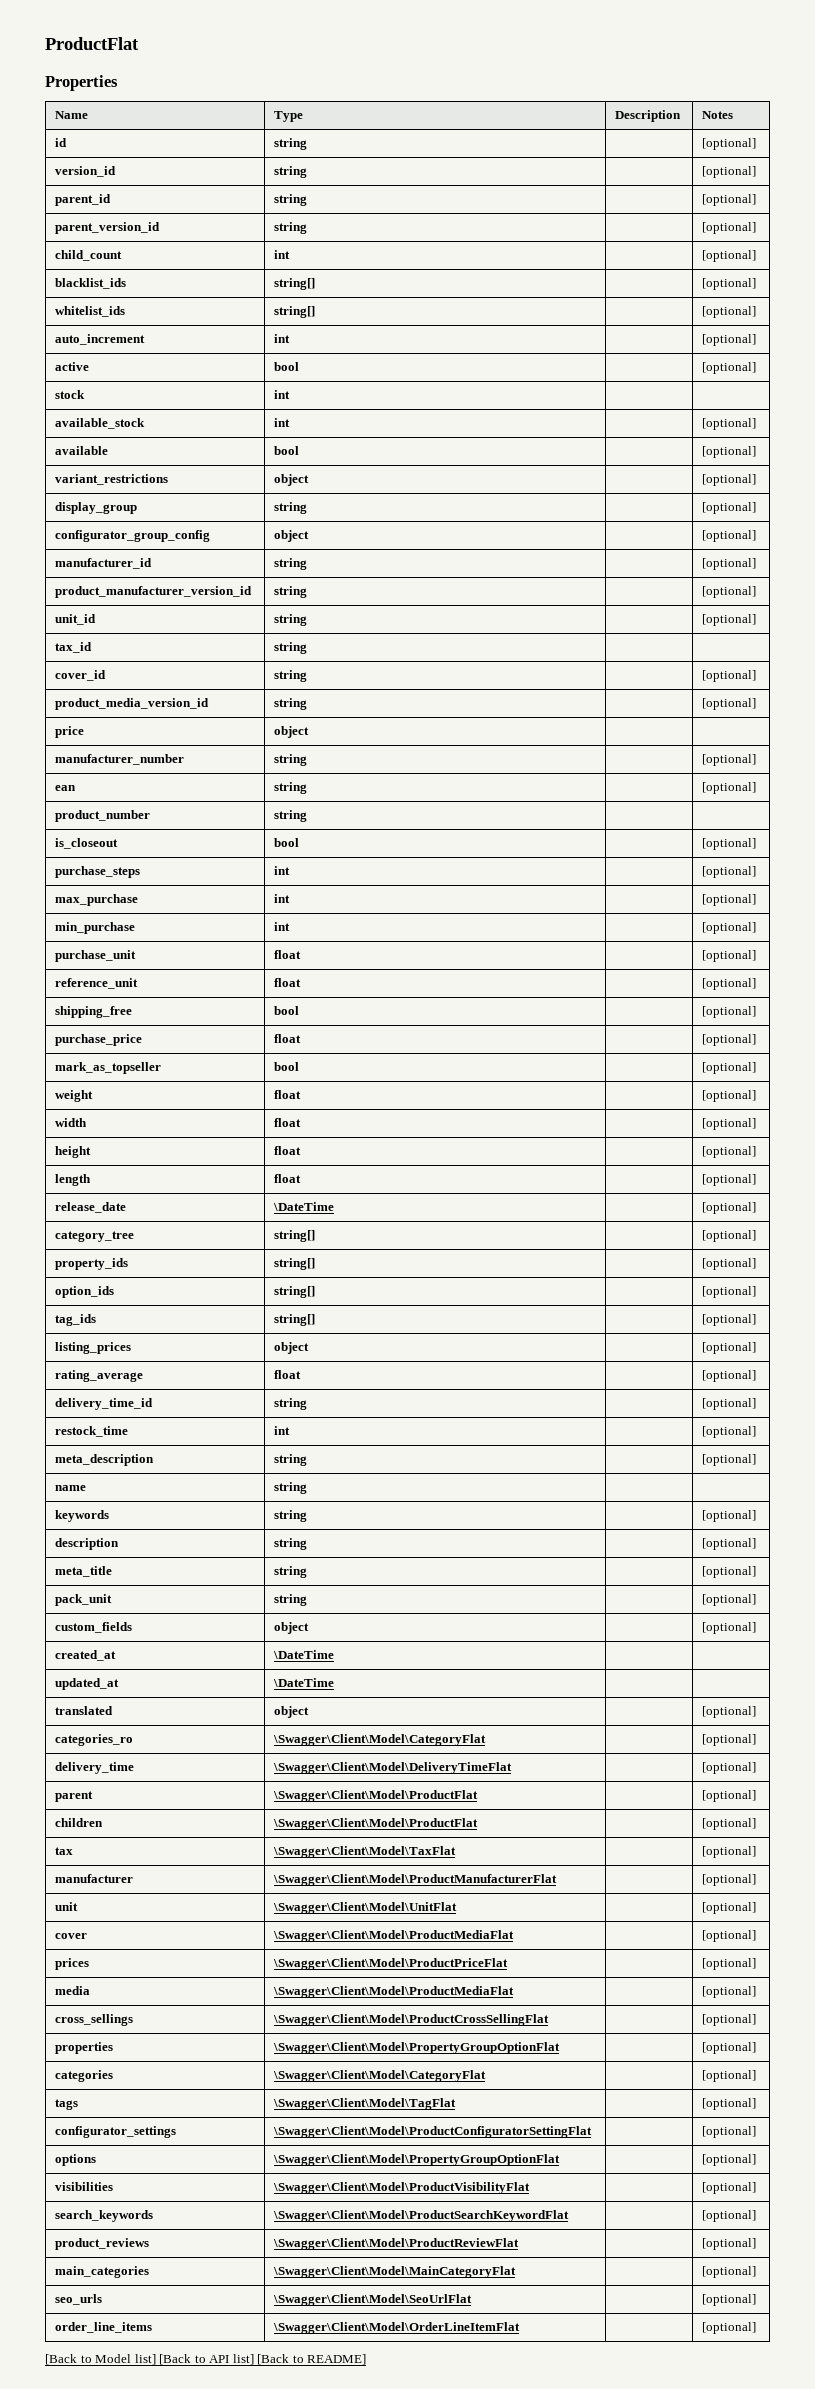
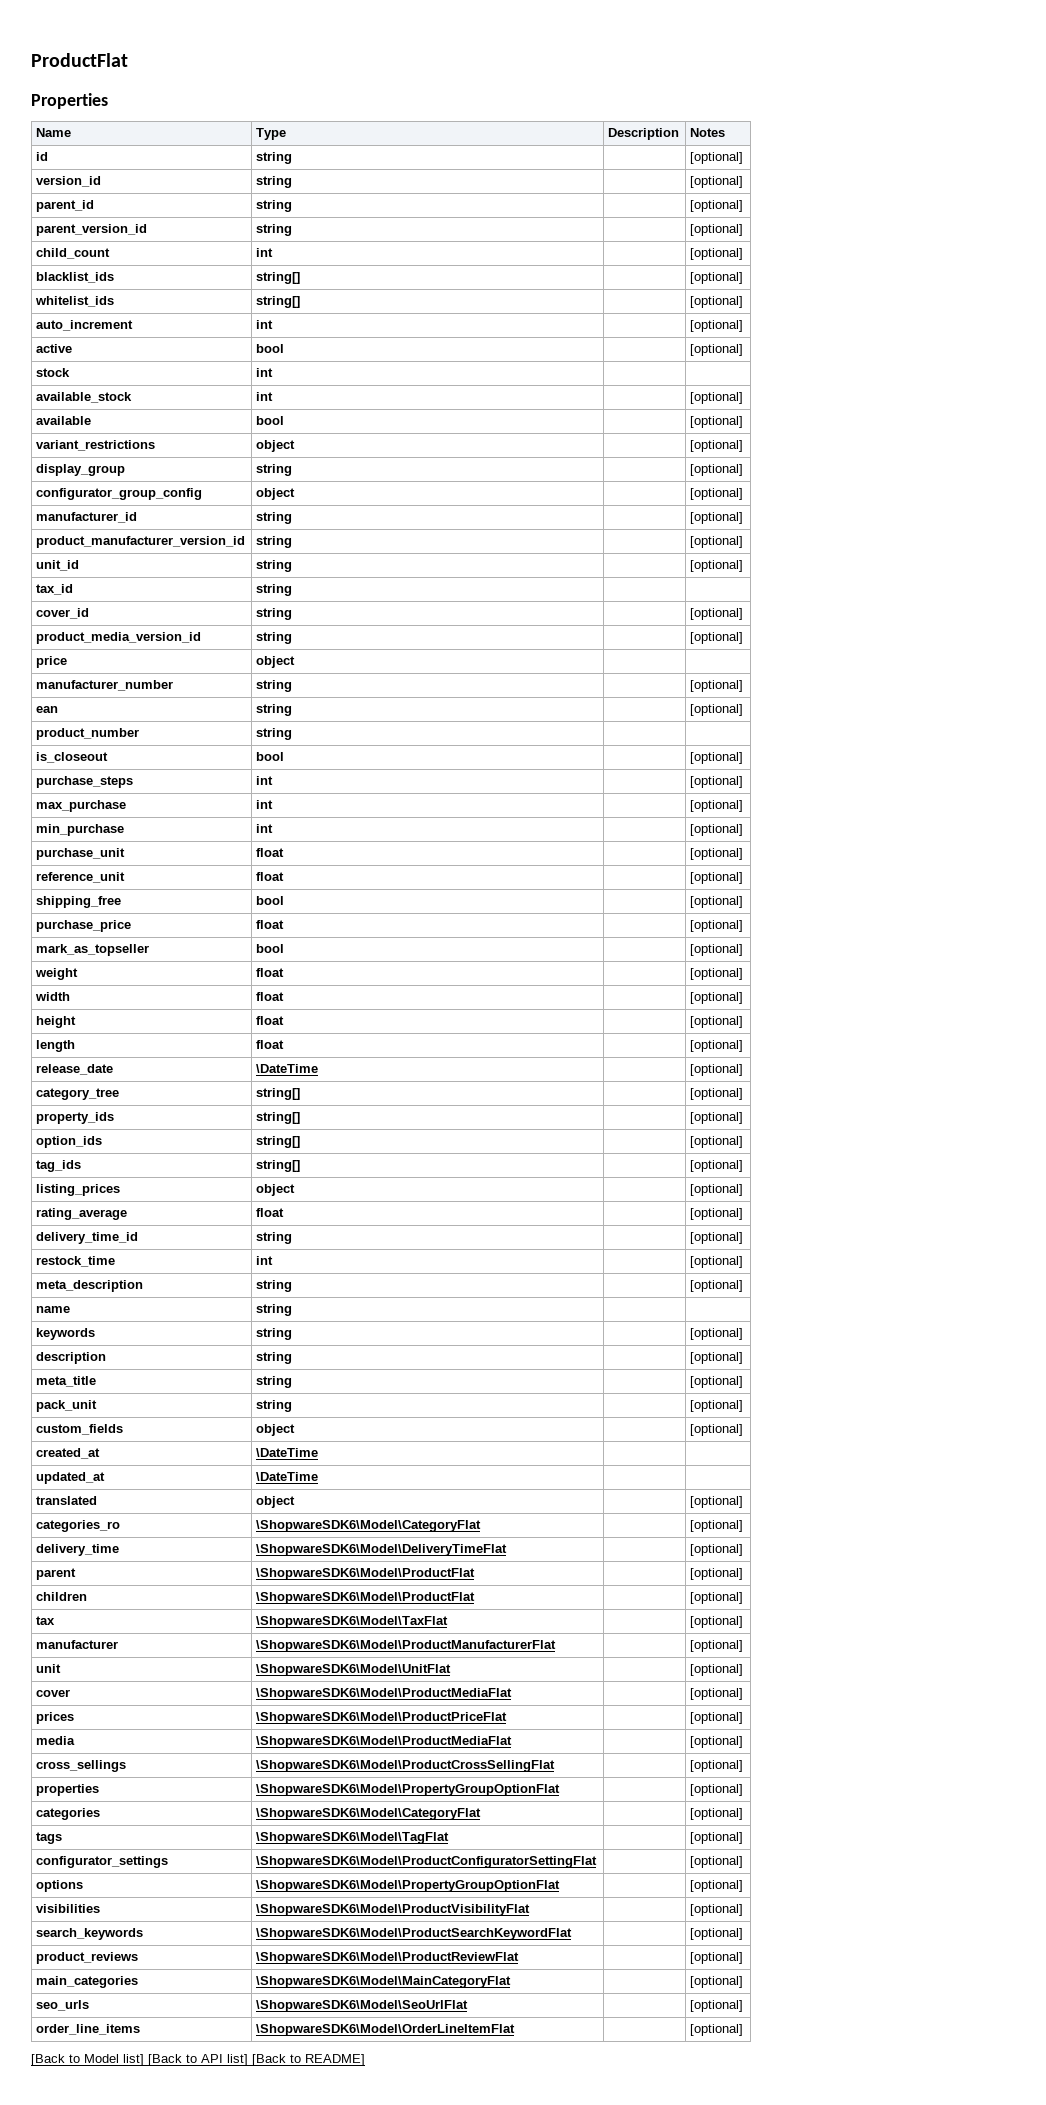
[273,1734,487,1746] \Swagger\Client\Model\CategoryFlat -> [256,1520,482,1532] \ShopwareSDK6\Model\CategoryFlat
[273,1762,513,1774] \Swagger\Client\Model\DeliveryTimeFlat -> [256,1544,508,1556] \ShopwareSDK6\Model\DeliveryTimeFlat
[273,1790,479,1802] \Swagger\Client\Model\ProductFlat -> [256,1568,476,1580] \ShopwareSDK6\Model\ProductFlat
[273,1818,479,1830] \Swagger\Client\Model\ProductFlat -> [256,1592,476,1604] \ShopwareSDK6\Model\ProductFlat
[273,1846,457,1858] \Swagger\Client\Model\TaxFlat -> [256,1616,449,1628] \ShopwareSDK6\Model\TaxFlat
[273,1874,558,1886] \Swagger\Client\Model\ProductManufacturerFlat -> [256,1640,557,1652] \ShopwareSDK6\Model\ProductManufacturerFlat
[273,1902,458,1914] \Swagger\Client\Model\UnitFlat -> [256,1664,452,1676] \ShopwareSDK6\Model\UnitFlat
[273,1930,515,1942] \Swagger\Client\Model\ProductMediaFlat -> [256,1688,513,1700] \ShopwareSDK6\Model\ProductMediaFlat
[273,1958,509,1970] \Swagger\Client\Model\ProductPriceFlat -> [256,1712,508,1724] \ShopwareSDK6\Model\ProductPriceFlat
[273,1986,515,1998] \Swagger\Client\Model\ProductMediaFlat -> [256,1736,513,1748] \ShopwareSDK6\Model\ProductMediaFlat
[273,2014,550,2026] \Swagger\Client\Model\ProductCrossSellingFlat -> [256,1760,556,1772] \ShopwareSDK6\Model\ProductCrossSellingFlat
[273,2042,561,2054] \Swagger\Client\Model\PropertyGroupOptionFlat -> [256,1784,561,1796] \ShopwareSDK6\Model\PropertyGroupOptionFlat
[273,2070,487,2082] \Swagger\Client\Model\CategoryFlat -> [256,1808,482,1820] \ShopwareSDK6\Model\CategoryFlat
[273,2098,457,2110] \Swagger\Client\Model\TagFlat -> [256,1832,450,1844] \ShopwareSDK6\Model\TagFlat
[273,2126,593,2138] \Swagger\Client\Model\ProductConfiguratorSettingFlat -> [256,1856,598,1868] \ShopwareSDK6\Model\ProductConfiguratorSettingFlat
[273,2154,561,2166] \Swagger\Client\Model\PropertyGroupOptionFlat -> [256,1880,561,1892] \ShopwareSDK6\Model\PropertyGroupOptionFlat
[273,2182,531,2194] \Swagger\Client\Model\ProductVisibilityFlat -> [256,1904,531,1916] \ShopwareSDK6\Model\ProductVisibilityFlat
[273,2210,570,2222] \Swagger\Client\Model\ProductSearchKeywordFlat -> [256,1928,573,1940] \ShopwareSDK6\Model\ProductSearchKeywordFlat
[273,2238,520,2250] \Swagger\Client\Model\ProductReviewFlat -> [256,1952,520,1964] \ShopwareSDK6\Model\ProductReviewFlat
[273,2266,517,2278] \Swagger\Client\Model\MainCategoryFlat -> [256,1976,512,1988] \ShopwareSDK6\Model\MainCategoryFlat
[273,2294,473,2306] \Swagger\Client\Model\SeoUrlFlat -> [256,2000,469,2012] \ShopwareSDK6\Model\SeoUrlFlat
[273,2322,521,2334] \Swagger\Client\Model\OrderLineItemFlat -> [256,2024,516,2036] \ShopwareSDK6\Model\OrderLineItemFlat

